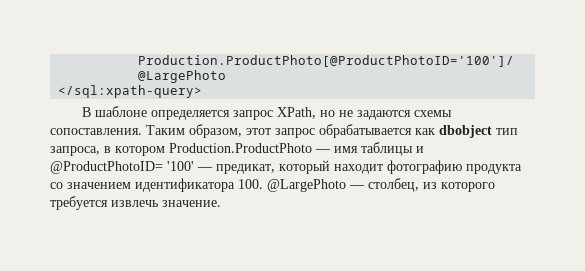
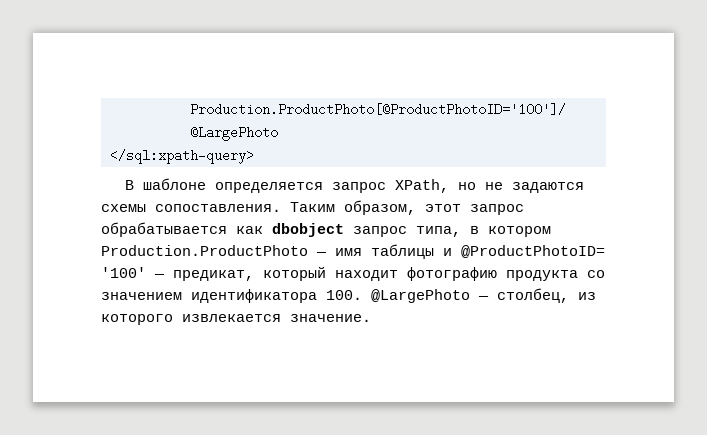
[496,128,518,135] [50,146,100,156] тип запроса, -> [353,226,461,237] запрос типа,
[50,196,158,210] требуется извлечь -> [182,314,281,322] извлекается

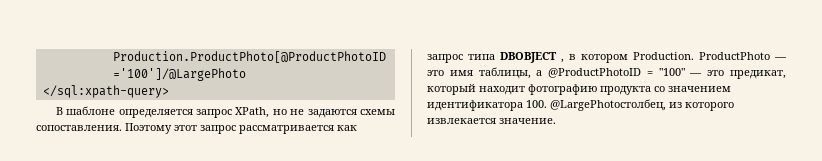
[290,200,524,215] [101,222,551,237] [101,244,605,259] [101,267,165,278] Таким образом, этот запрос обрабатывается как dbobject запрос типа, в котором Production.ProductPhoto — имя таблицы и @ProductPhotoID= '100' — -> [125,123,357,134] [427,52,787,63] [427,67,725,79] Поэтому этот запрос рассматривается как запрос типа DBOBJECT , в котором Production. ProductPhoto — это имя таблицы, а @ProductPhotoID = "100" — это
[371,288,569,303] @LargePhoto — столбец, -> [550,99,666,111] @LargePhotoстолбец,

